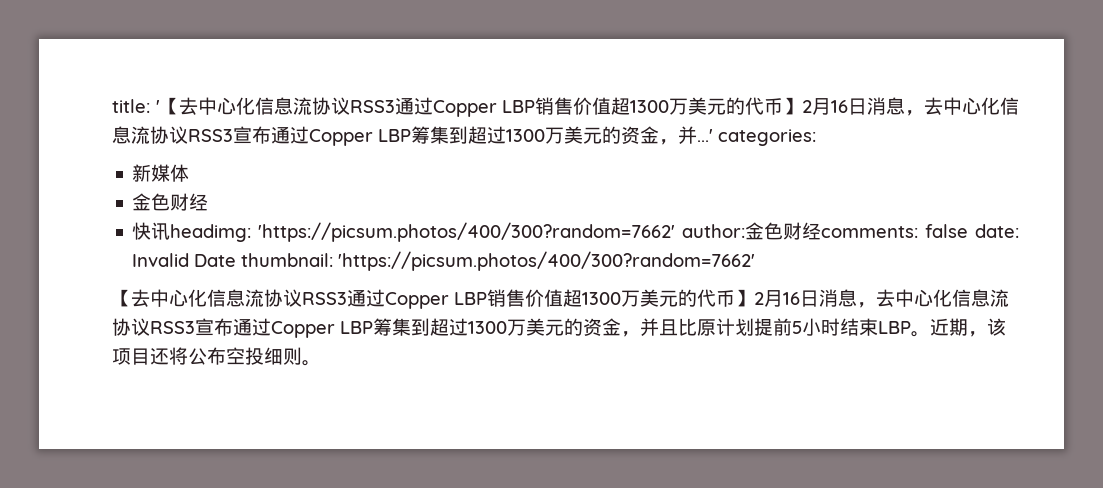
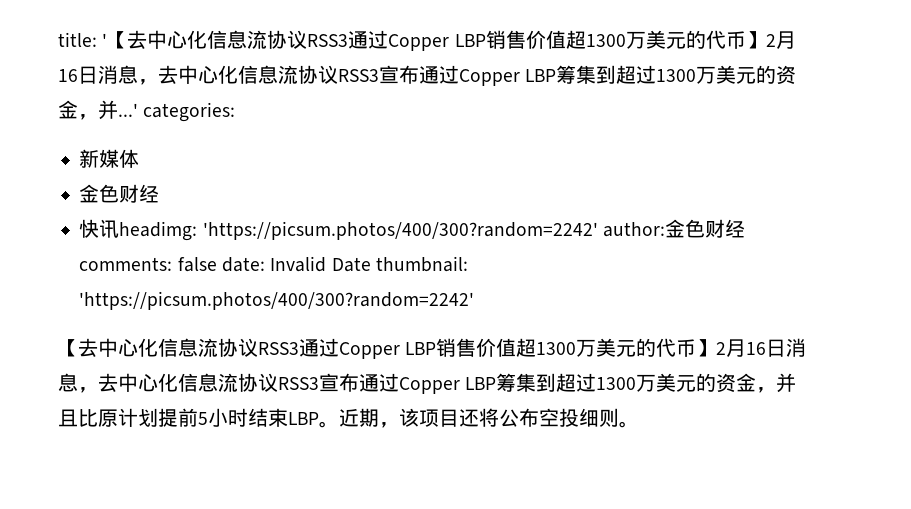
[258,222,676,242] 'https://picsum.photos/400/300?random=7662' -> [202,221,598,240] 'https://picsum.photos/400/300?random=2242'
[338,251,756,271] 'https://picsum.photos/400/300?random=7662' -> [79,291,475,310] 'https://picsum.photos/400/300?random=2242'

